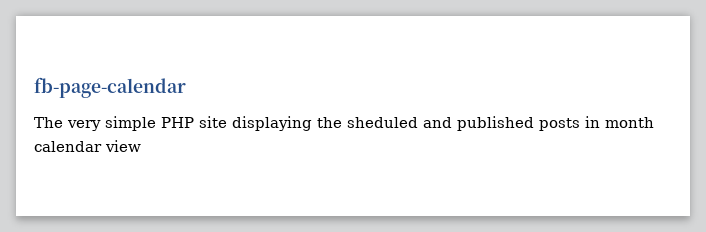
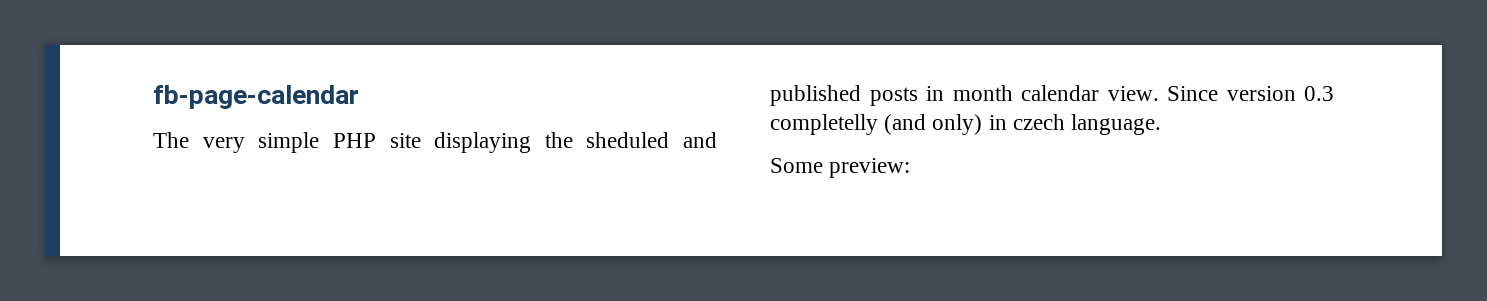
[105,140,141,152] view -> [1107,86,1334,101] [770,114,1162,135] [770,158,911,178] view. Since version 0.3 completelly (and only) in czech language. // Some preview:

